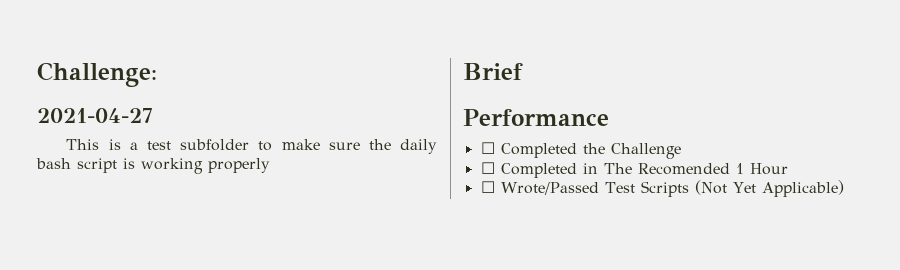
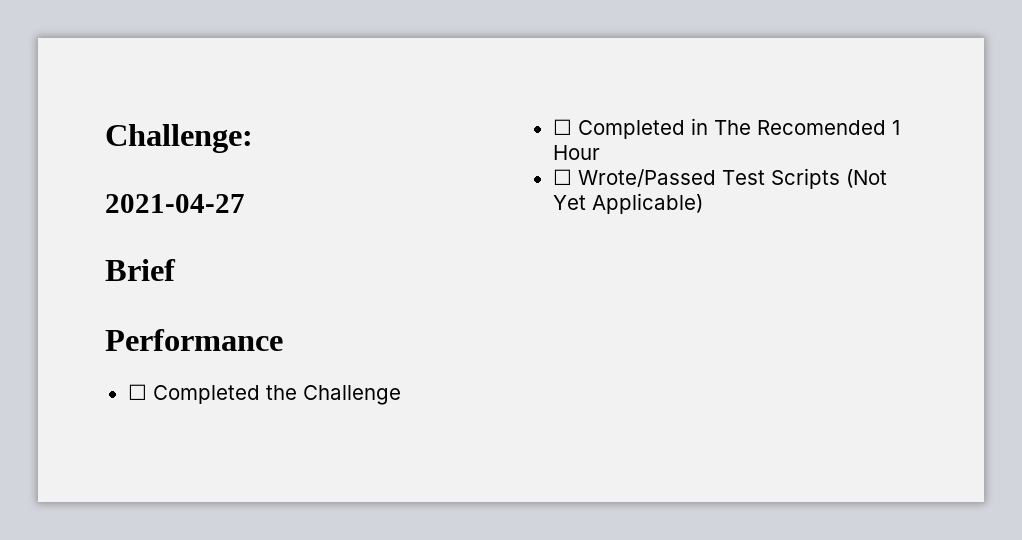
[66,139,438,154] [36,158,270,174] // This is a test subfolder to make sure the daily bash script is working properly -> (245, 203) none

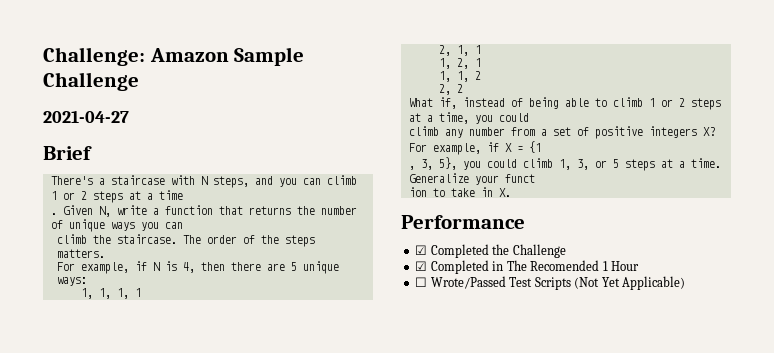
(253, 138) none -> [149,47,305,66] [43,72,139,91] Amazon Sample Challenge
(176, 270) none -> [50,175,357,188] [50,190,183,203] [50,205,357,217] [50,219,183,232] [56,234,315,247] [56,249,105,258] [56,261,339,274] [56,277,87,286] [80,288,141,299] [438,45,481,56] [438,58,481,69] [438,71,481,82] [438,84,463,95] [408,97,721,110] [408,112,529,124] [408,126,715,139] [408,141,541,155] [408,157,721,171] [408,173,535,185] [408,187,511,197] // There's a staircase with N steps, and you can climb 1 or 2 steps at a time // . Given N, write a function that returns the number of unique ways you can // climb the staircase. The order of the steps matters. // For example, if N is 4, then there are 5 unique ways: // 1, 1, 1, 1 // 2, 1, 1 // 1, 2, 1 // 1, 1, 2 // 2, 2 // What if, instead of being able to climb 1 or 2 steps at a time, you could // climb any number from a set of positive integers X? For example, if X = {1 // , 3, 5}, you could climb 1, 3, or 5 steps at a time. Generalize your funct // ion to take in X.
[127,384,147,400] ☐ -> [415,245,428,255] ☑
[552,119,572,135] ☐ -> [415,261,428,271] ☑

